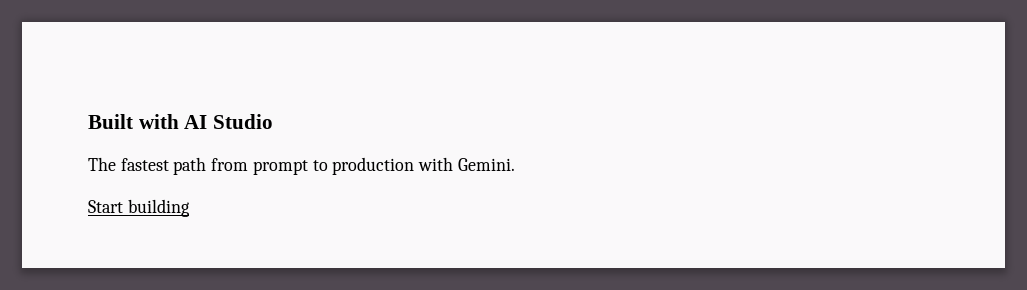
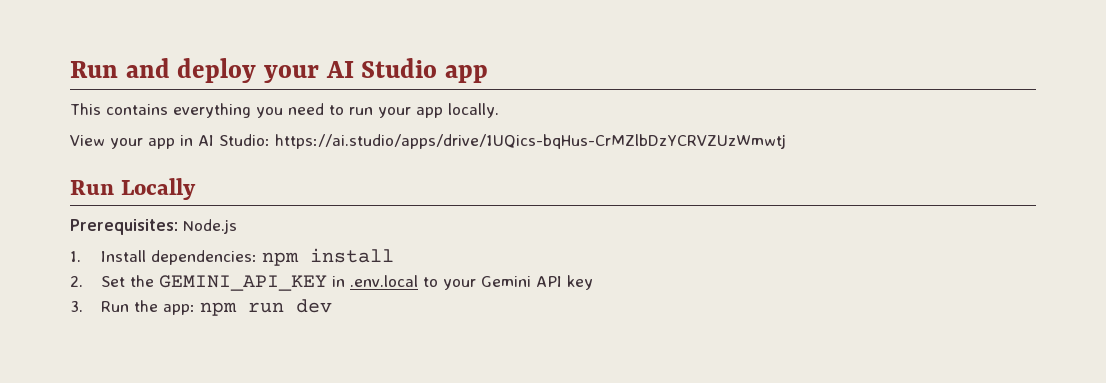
[88,114,274,129] [88,157,515,175] [88,199,190,217] Built with AI Studio // The fastest path from prompt to production with Gemini. // Start building -> [70,58,489,83] [70,103,499,118] [70,134,786,149] [70,178,196,200] [70,219,237,235] [70,248,394,266] [70,275,593,291] [70,299,332,316] Run and deploy your AI Studio app // This contains everything you need to run your app locally. // View your app in AI Studio: https://ai.studio/apps/drive/1UQics-bqHus-CrMZlbDzYCRVZUzWmwtj // Run Locally // Prerequisites: Node.js // 1. Install dependencies: npm install // 2. Set the GEMINI_API_KEY in .env.local to your Gemini API key // 3. Run the app: npm run dev

